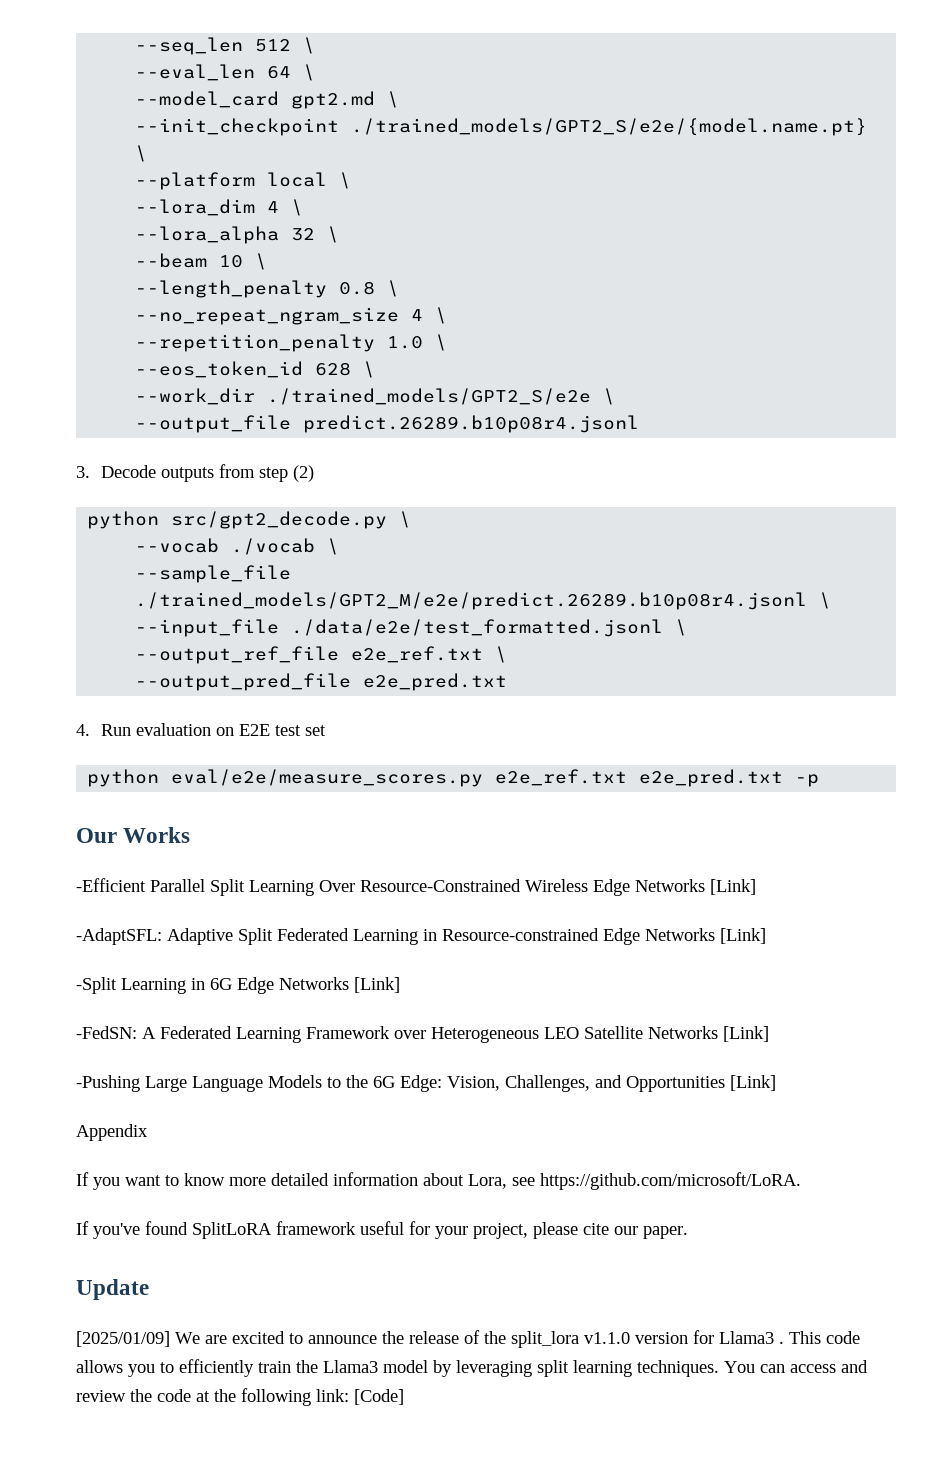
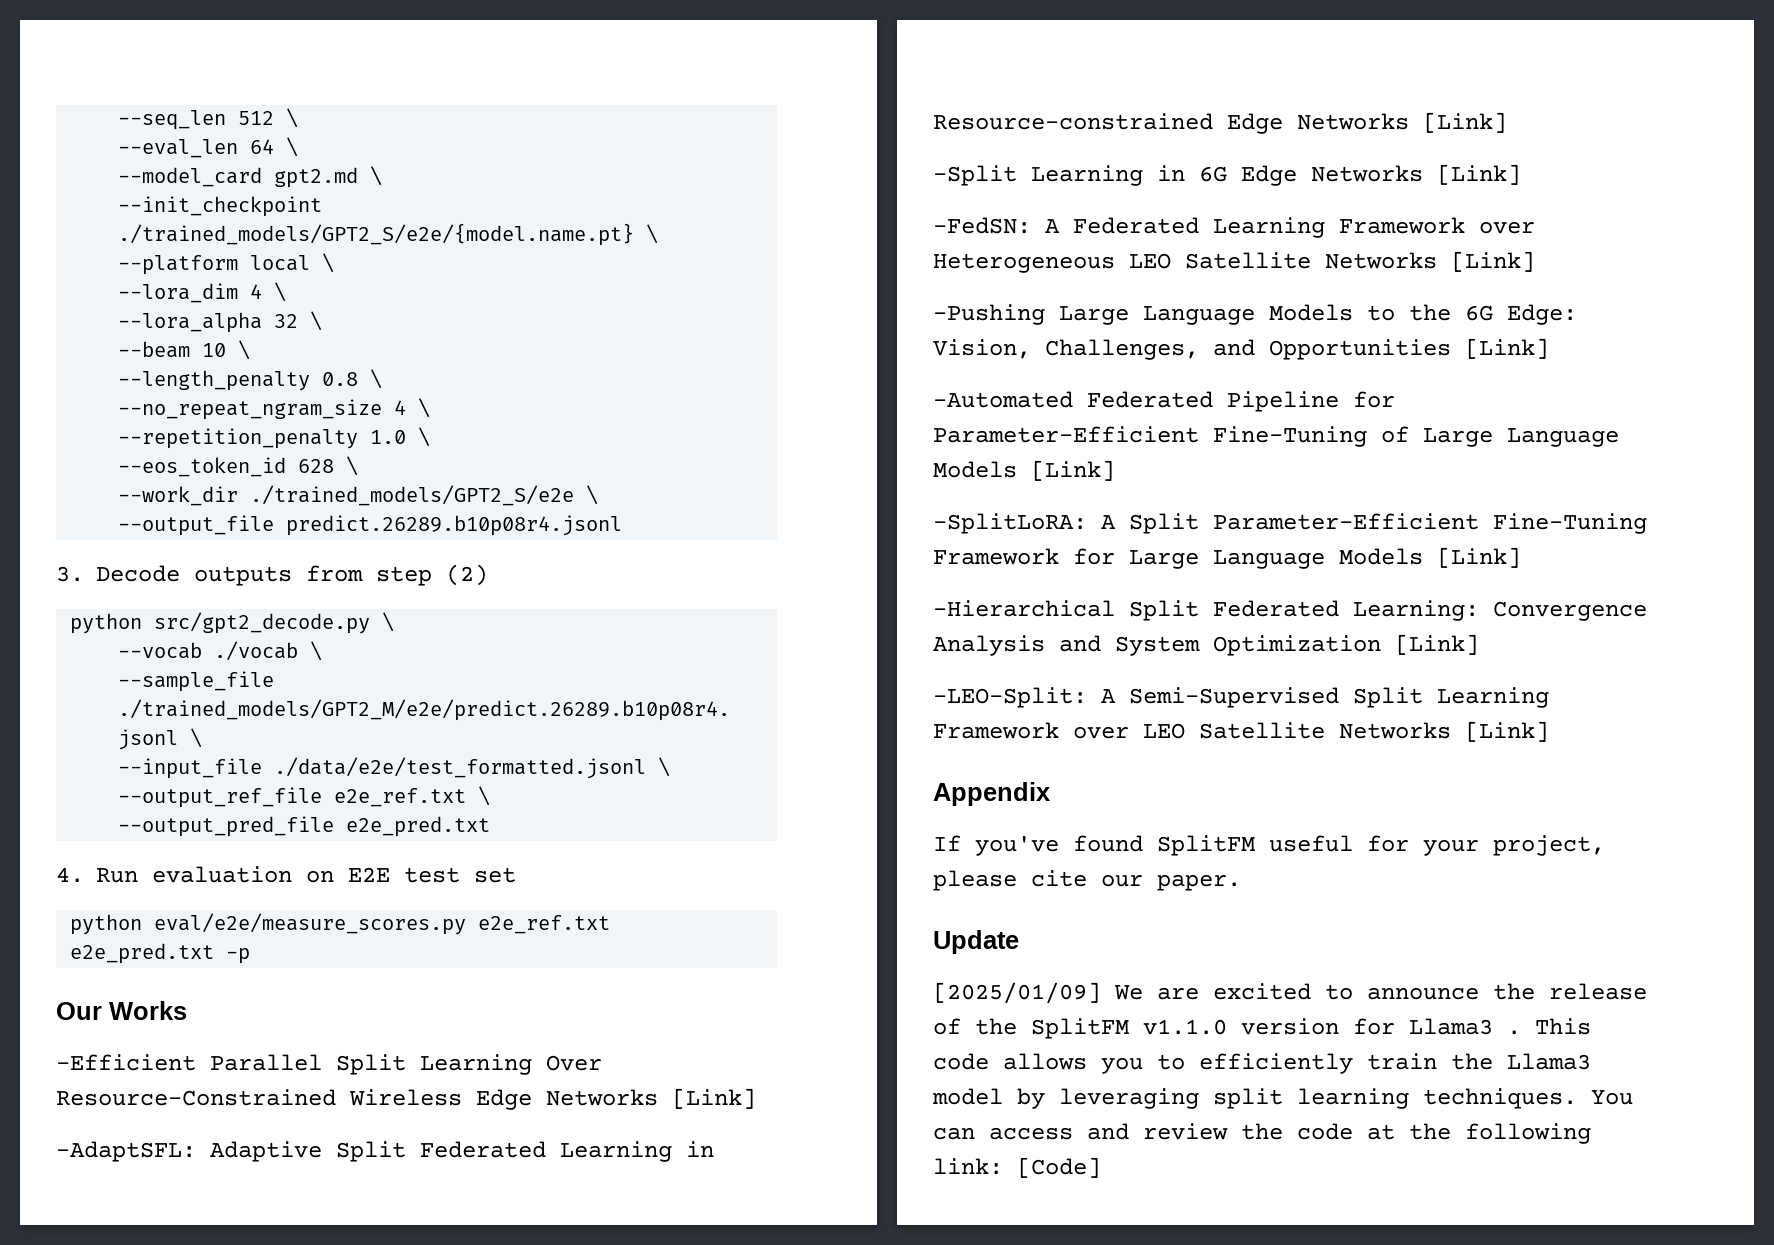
[76,1124,148,1141] [76,1172,801,1190] Appendix // If you want to know more detailed information about Lora, see https://github.com/microsoft/LoRA. -> [933,391,1395,412] [933,426,1619,447] [933,460,1115,481] [933,513,1647,534] [933,547,1521,569] [933,600,1647,621] [933,634,1479,656] [933,687,1549,708] [933,721,1549,742] [933,782,1050,806] -Automated Federated Pipeline for Parameter-Efficient Fine-Tuning of Large Language Models [Link] // -SplitLoRA: A Split Parameter-Efficient Fine-Tuning Framework for Large Language Models [Link] // -Hierarchical Split Federated Learning: Convergence Analysis and System Optimization [Link] // -LEO-Split: A Semi-Supervised Split Learning Framework over LEO Satellite Networks [Link] // Appendix
[192,1221,356,1239] SplitLoRA framework -> [1157,835,1256,856] SplitFM
[511,1331,579,1348] split_lora -> [1031,1018,1130,1039] SplitFM

